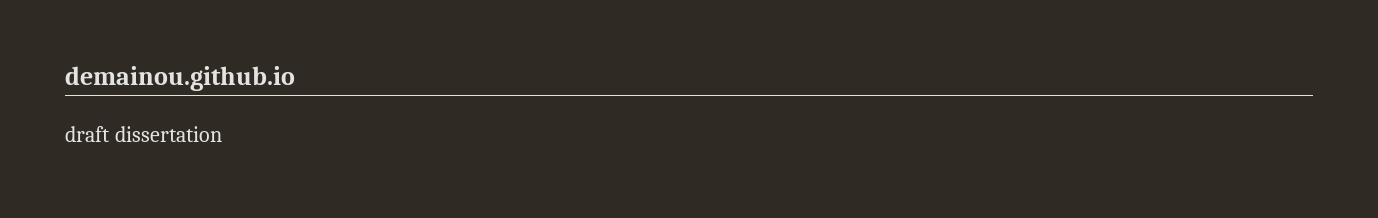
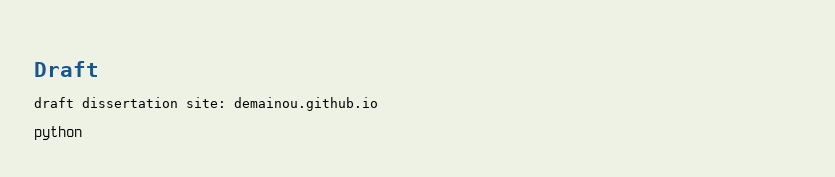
[65,66,295,91] demainou.github.io -> [34,61,99,77] Draft
(222, 134) none -> [186,97,378,111] [34,126,82,140] site: demainou.github.io // python

